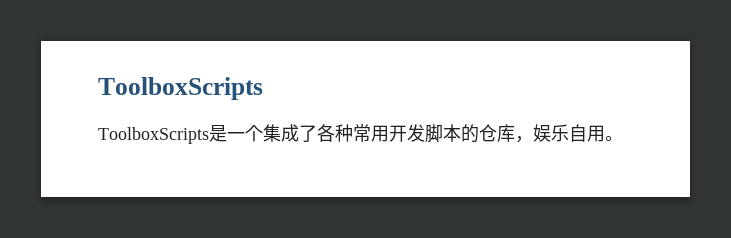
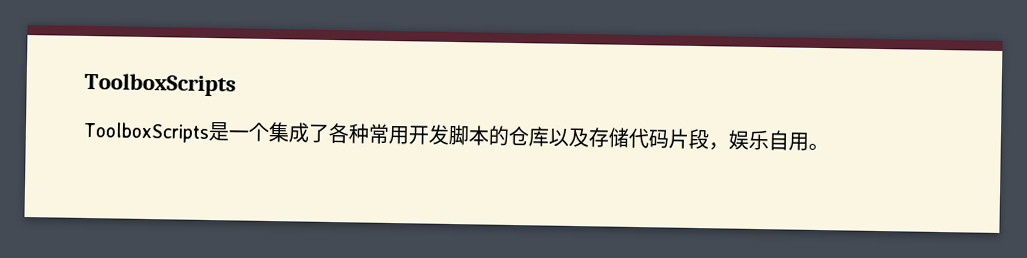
(515, 133) none -> [547,127,710,150] 以及存储代码片段

